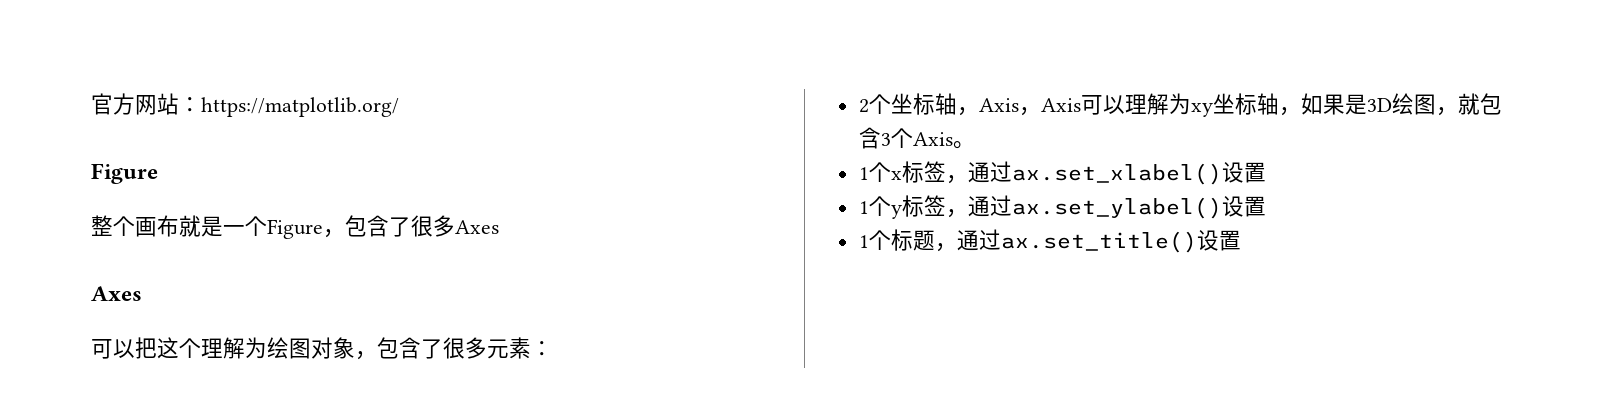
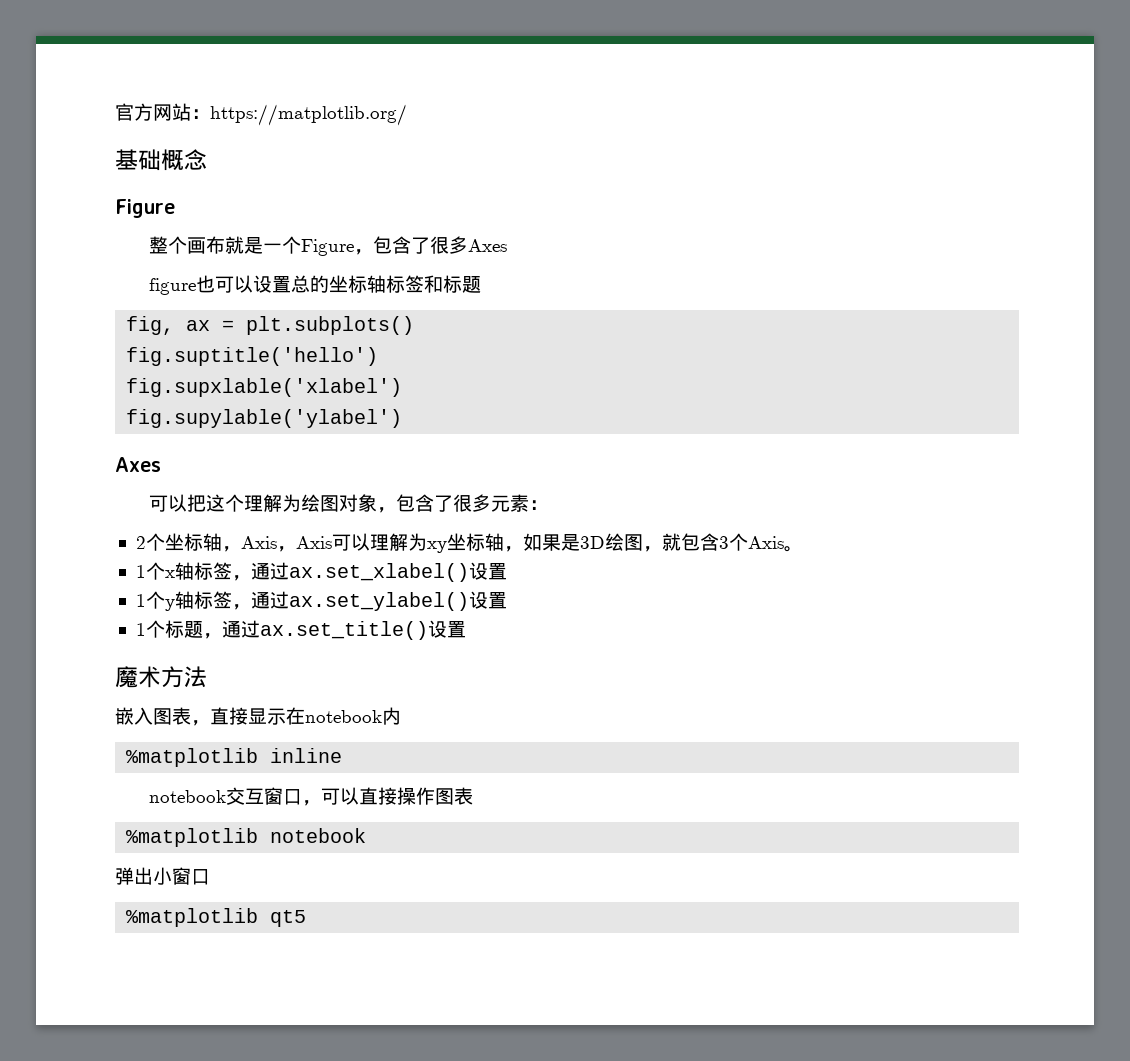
(399, 107) none -> [115,149,207,171] // 基础概念
(499, 227) none -> [148,275,481,295] [126,316,415,335] [126,347,379,366] [126,378,403,397] [126,409,403,428] // figure也可以设置总的坐标轴标签和标题 // fig, ax = plt.subplots() // fig.suptitle('hello') // fig.supxlable('xlabel') // fig.supylable('ylabel')
(902, 175) none -> [174,562,194,580] 轴
(902, 212) none -> [174,591,194,609] 轴
(1241, 240) none -> [115,666,207,688] [115,707,401,726] [126,748,343,767] [148,787,473,806] [126,828,367,847] [115,867,210,885] [126,908,307,927] // 魔术方法 // 嵌入图表，直接显示在notebook内 // %matplotlib inline // notebook交互窗口，可以直接操作图表 // %matplotlib notebook // 弹出小窗口 // %matplotlib qt5

